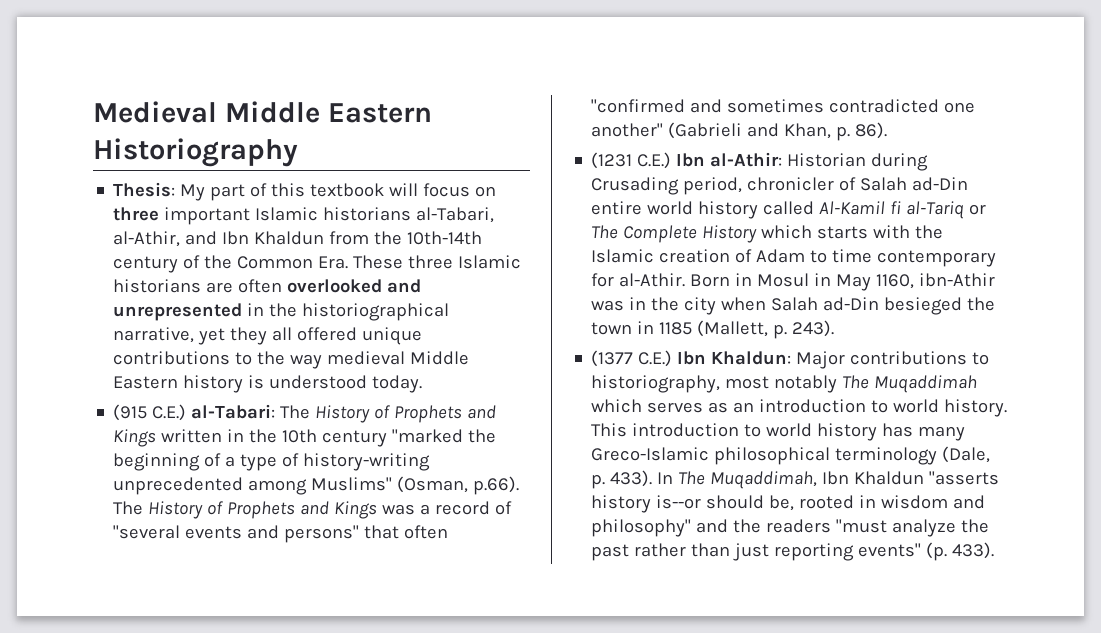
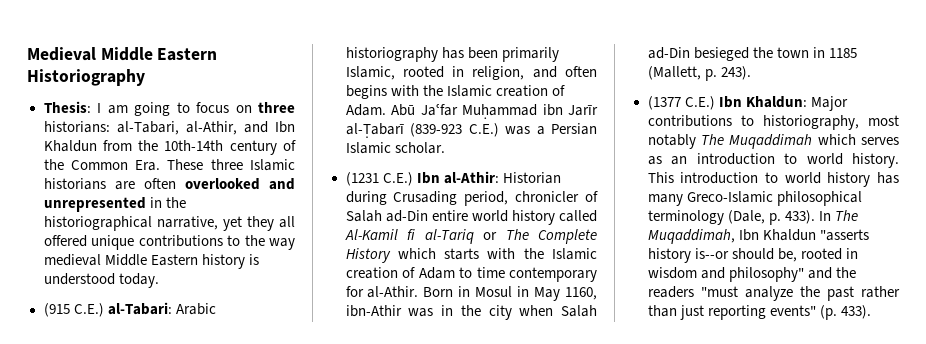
[180,183,497,201] [113,207,412,225] My part of this textbook will focus on three important Islamic historians -> [97,102,295,116] [43,121,110,133] I am going to focus on three historians:
[280,405,497,423] [113,429,497,447] [113,453,431,471] [113,476,520,495] [113,501,513,519] [113,525,449,543] [591,99,976,113] [591,122,888,141] The History of Prophets and Kings written in the 10th century "marked the beginning of a type of history-writing unprecedented among Muslims" (Osman, p.66). The History of Prophets and Kings was a record of "several events and persons" that often "confirmed and sometimes contradicted one another" (Gabrieli and Khan, p. 86). -> [175,303,216,315] [345,47,559,62] [345,66,597,80] [345,85,565,99] [345,103,598,119] [345,123,597,138] [345,142,445,154] Arabic historiography has been primarily Islamic, rooted in religion, and often begins with the Islamic creation of Adam. Abū Jaʿfar Muḥammad ibn Jarīr al-Ṭabarī (839-923 C.E.) was a Persian Islamic scholar.

